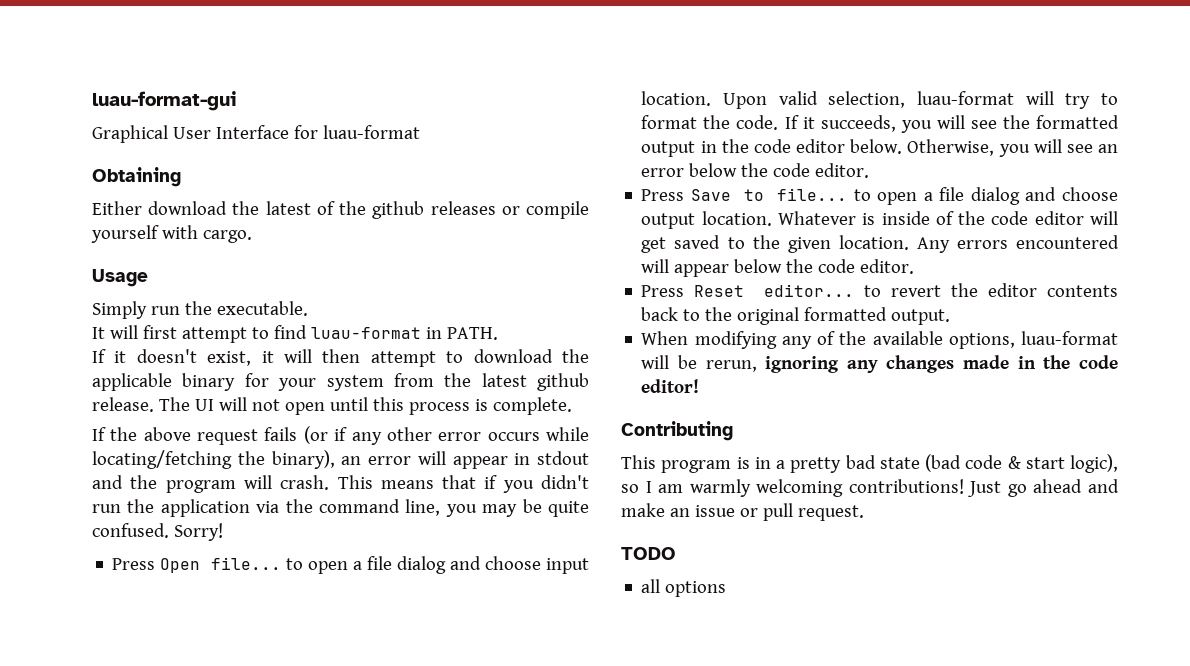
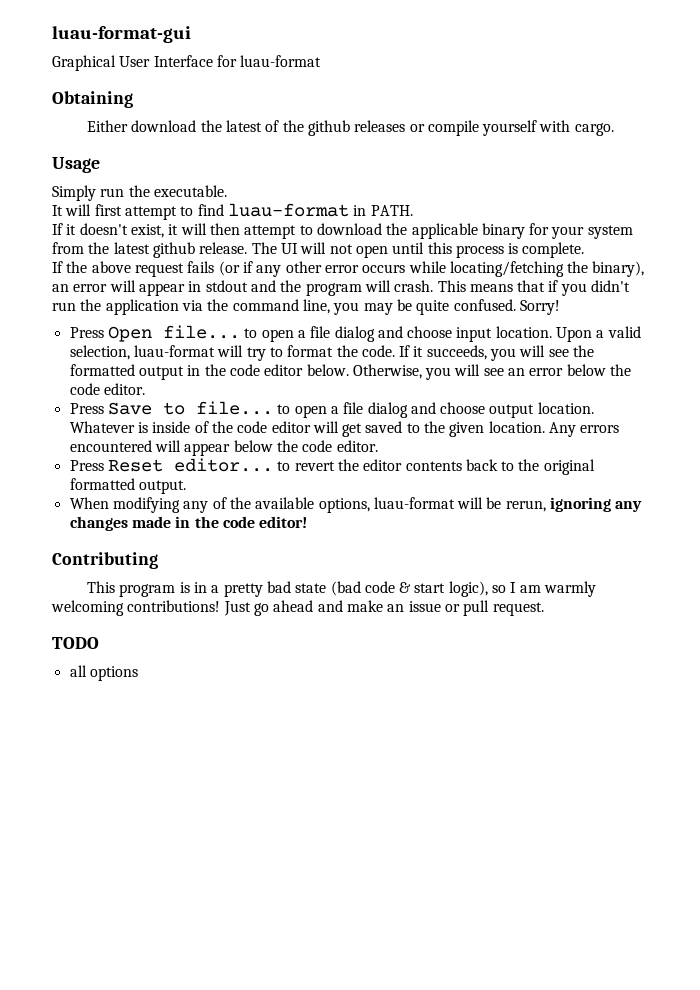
(768, 101) none -> [596,330,605,338] a

